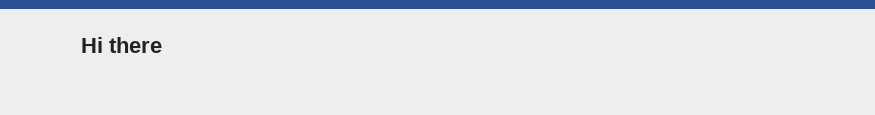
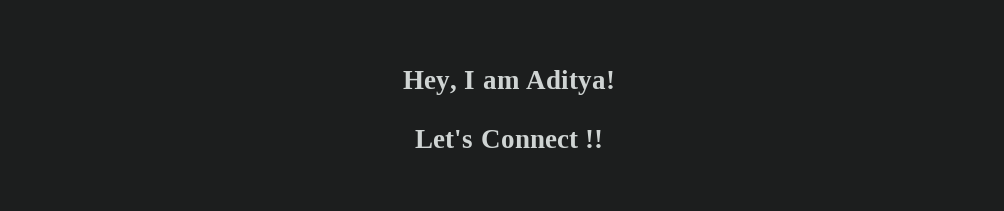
[81,37,162,53] Hi there -> [403,70,615,95] [415,130,603,148] Hey, I am Aditya! // Let's Connect !!

